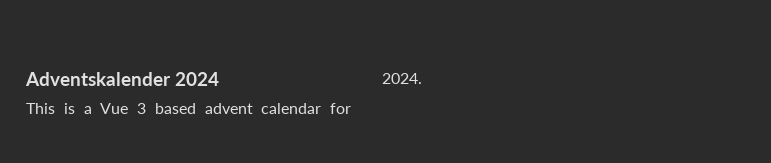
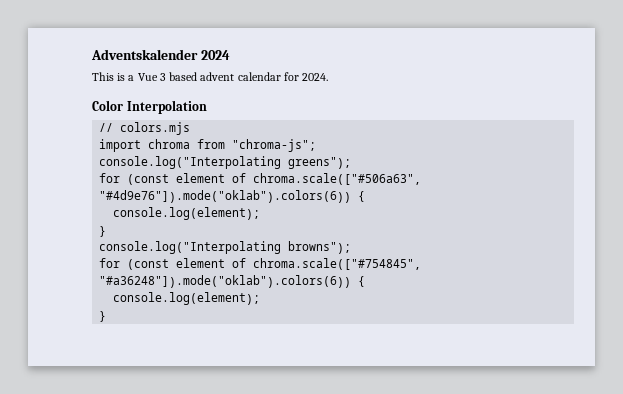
(422, 78) none -> [92,100,207,114] [99,122,191,135] [99,139,317,152] [99,156,352,169] [99,173,422,185] [99,190,366,203] [113,207,261,220] [99,226,107,237] [99,241,352,254] [99,258,422,270] [99,275,366,288] [113,292,261,305] [99,311,107,322] // Color Interpolation // // colors.mjs // import chroma from "chroma-js"; // console.log("Interpolating greens"); // for (const element of chroma.scale(["#506a63", "#4d9e76"]).mode("oklab").colors(6)) { // console.log(element); // } // console.log("Interpolating browns"); // for (const element of chroma.scale(["#754845", "#a36248"]).mode("oklab").colors(6)) { // console.log(element); // }

